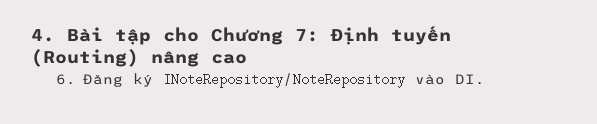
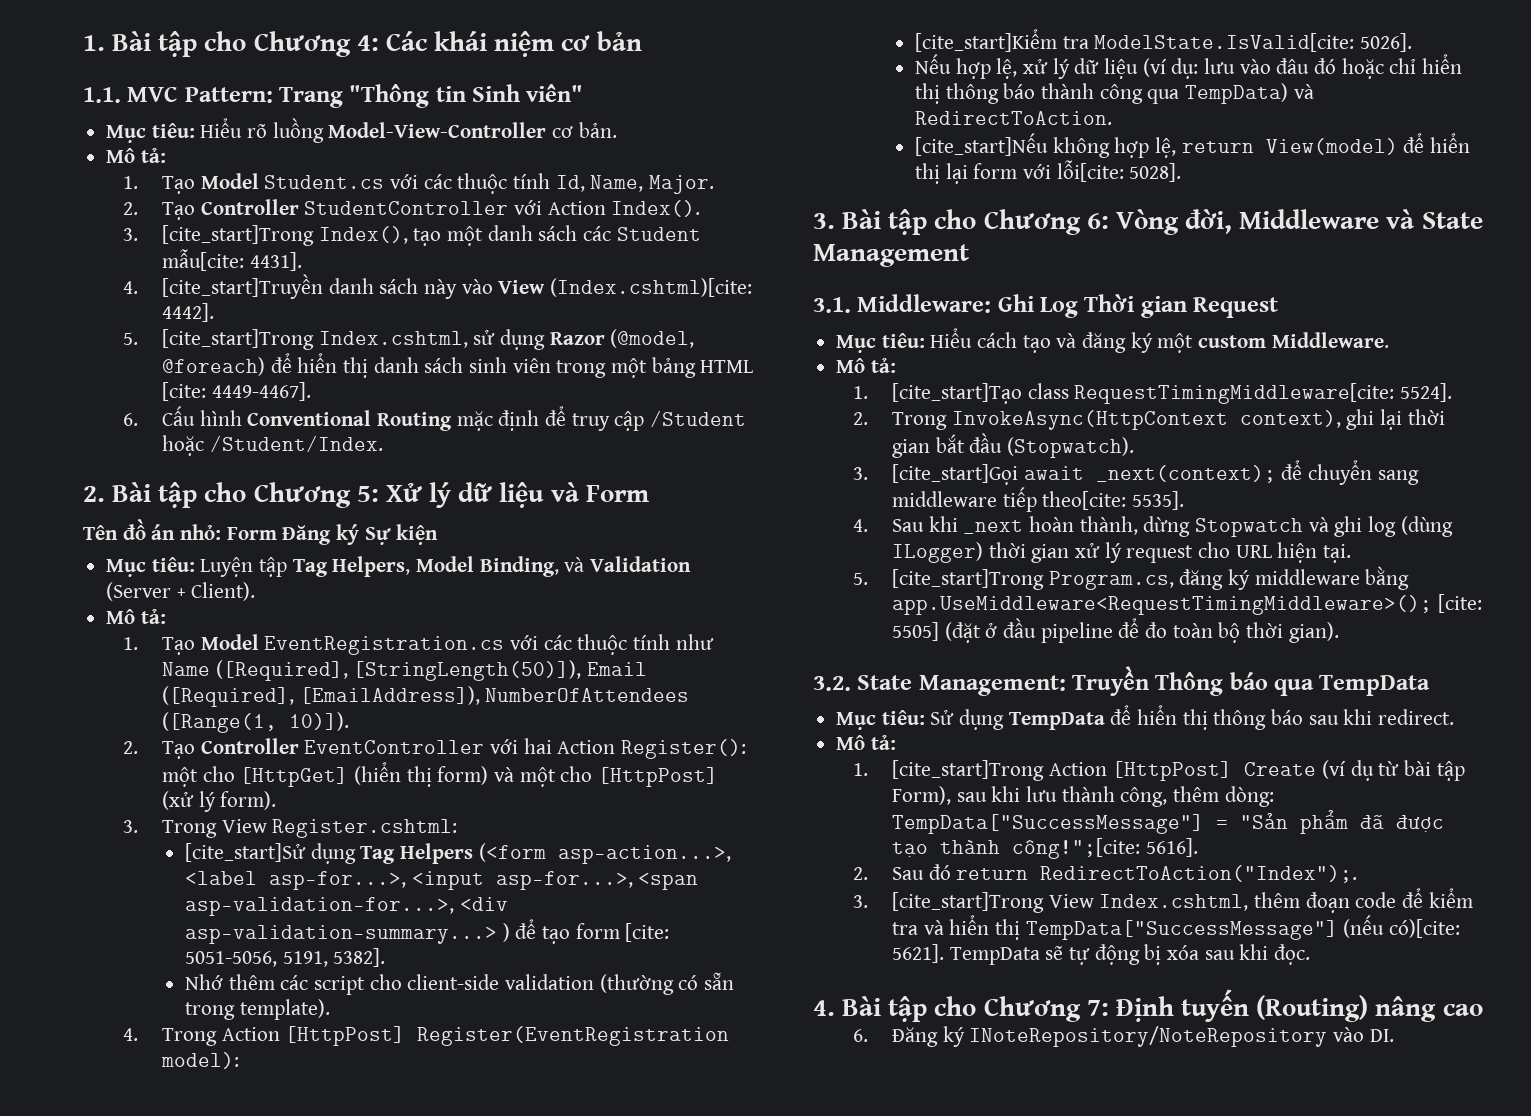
(31, 35) none -> [83,31,642,57] [83,84,584,108] [106,118,617,143] [106,148,166,163] [122,173,715,194] [122,199,701,220] [122,225,701,246] [161,249,302,271] [122,274,753,299] [161,303,214,322] [122,329,695,350] [161,353,754,378] [161,382,311,401] [122,406,747,431] [161,435,383,456] [83,482,649,508] [83,519,439,545] [106,556,692,577] [106,582,256,601] [106,609,166,624] [122,634,714,655] [161,660,648,681] [161,686,690,707] [161,712,349,733] [122,738,747,759] [161,762,719,787] [161,791,277,812] [122,819,458,838] [185,843,731,864] [185,871,699,890] [185,897,508,916] [185,919,670,944] [185,948,386,967] [185,972,735,995] [185,999,330,1020] [122,1026,730,1046] [160,1052,239,1069] [915,29,1413,52] [915,54,1463,79] [915,83,1314,104] [915,111,1113,125] [915,133,1471,158] [915,160,1182,184] [813,209,1483,235] [813,244,969,267] [813,294,1279,318] [836,328,1389,353] [836,358,896,373] [852,383,1453,404] [852,409,1445,430] [891,433,1135,458] [852,460,1419,485] [891,487,1185,512] [852,516,1453,537] [891,542,1352,563] [852,566,1410,590] [891,594,1482,615] [891,618,1339,643] [813,666,1431,696] [836,705,1455,730] [836,735,896,750] [852,760,1465,781] [891,786,1274,807] [891,810,1444,834] [891,838,1198,859] [852,864,1358,883] [852,888,1473,913] [891,915,1461,940] [891,944,1311,965] 1. Bài tập cho Chương 4: Các khái niệm cơ bản // 1.1. MVC Pattern: Trang "Thông tin Sinh viên" // Mục tiêu: Hiểu rõ luồng Model-View-Controller cơ bản. // Mô tả: // 1. Tạo Model Student.cs với các thuộc tính Id, Name, Major. // 2. Tạo Controller StudentController với Action Index(). // 3. [cite_start]Trong Index(), tạo một danh sách các Student mẫu[cite: 4431]. // 4. [cite_start]Truyền danh sách này vào View (Index.cshtml)[cite: 4442]. // 5. [cite_start]Trong Index.cshtml, sử dụng Razor (@model, @foreach) để hiển thị danh sách sinh viên trong một bảng HTML [cite: 4449-4467]. // 6. Cấu hình Conventional Routing mặc định để truy cập /Student hoặc /Student/Index. // 2. Bài tập cho Chương 5: Xử lý dữ liệu và Form // Tên đồ án nhỏ: Form Đăng ký Sự kiện // Mục tiêu: Luyện tập Tag Helpers, Model Binding, và Validation (Server + Client). // Mô tả: // 1. Tạo Model EventRegistration.cs với các thuộc tính như Name ([Required], [StringLength(50)]), Email ([Required], [EmailAddress]), NumberOfAttendees ([Range(1, 10)]). // 2. Tạo Controller EventController với hai Action Register(): một cho [HttpGet] (hiển thị form) và một cho [HttpPost] (xử lý form). // 3. Trong View Register.cshtml: // [cite_start]Sử dụng Tag Helpers (<form asp-action...>, <label asp-for...>, <input asp-for...>, <span asp-validation-for...>, <div asp-validation-summary...> ) để tạo form [cite: 5051-5056, 5191, 5382]. // Nhớ thêm các script cho client-side validation (thường có sẵn trong template). // 4. Trong Action [HttpPost] Register(EventRegistration model): // [cite_start]Kiểm tra ModelState.IsValid[cite: 5026]. // Nếu hợp lệ, xử lý dữ liệu (ví dụ: lưu vào đâu đó hoặc chỉ hiển thị thông báo thành công qua TempData) và RedirectToAction. // [cite_start]Nếu không hợp lệ, return View(model) để hiển thị lại form với lỗi[cite: 5028]. // 3. Bài tập cho Chương 6: Vòng đời, Middleware và State Management // 3.1. Middleware: Ghi Log Thời gian Request // Mục tiêu: Hiểu cách tạo và đăng ký một custom Middleware. // Mô tả: // 1. [cite_start]Tạo class RequestTimingMiddleware[cite: 5524]. // 2. Trong InvokeAsync(HttpContext context), ghi lại thời gian bắt đầu (Stopwatch). // 3. [cite_start]Gọi await _next(context); để chuyển sang middleware tiếp theo[cite: 5535]. // 4. Sau khi _next hoàn thành, dừng Stopwatch và ghi log (dùng ILogger) thời gian xử lý request cho URL hiện tại. // 5. [cite_start]Trong Program.cs, đăng ký middleware bằng app.UseMiddleware<RequestTimingMiddleware>(); [cite: 5505] (đặt ở đầu pipeline để đo toàn bộ thời gian). // 3.2. State Management: Truyền Thông báo qua TempData // Mục tiêu: Sử dụng TempData để hiển thị thông báo sau khi redirect. // Mô tả: // 1. [cite_start]Trong Action [HttpPost] Create (ví dụ từ bài tập Form), sau khi lưu thành công, thêm dòng: TempData["SuccessMessage"] = "Sản phẩm đã được tạo thành công!";[cite: 5616]. // 2. Sau đó return RedirectToAction("Index");. // 3. [cite_start]Trong View Index.cshtml, thêm đoạn code để kiểm tra và hiển thị TempData["SuccessMessage"] (nếu có)[cite: 5621]. TempData sẽ tự động bị xóa sau khi đọc. //

